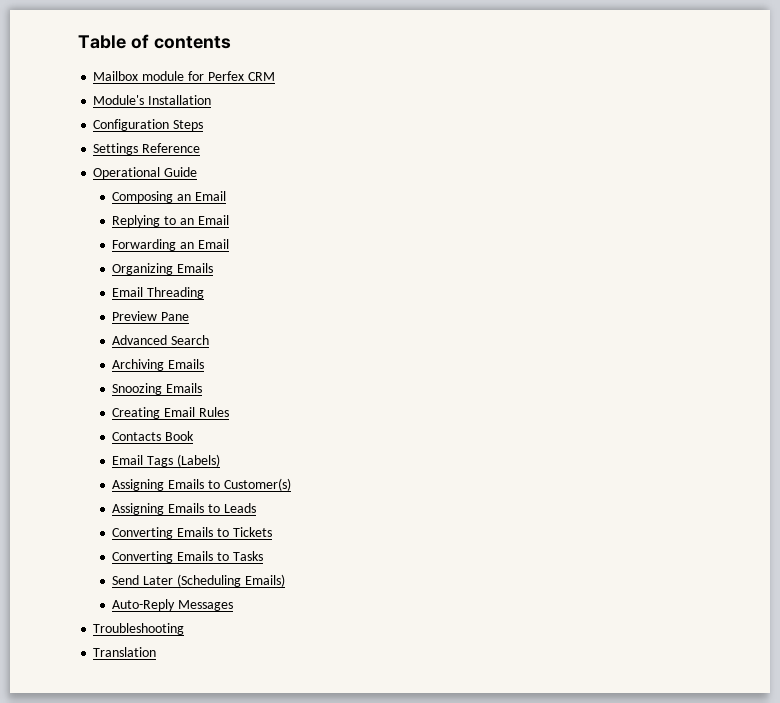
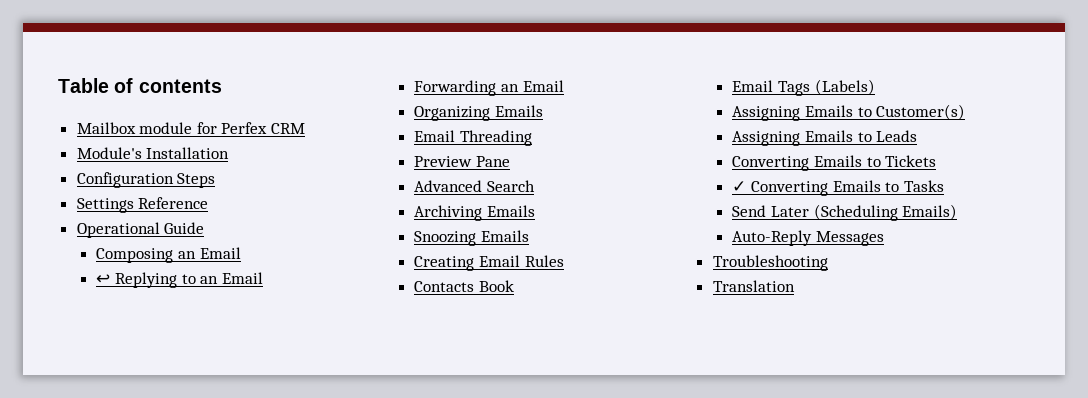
(226, 196) none -> [96,274,111,284] ↩
(272, 532) none -> [732,181,747,192] ✓

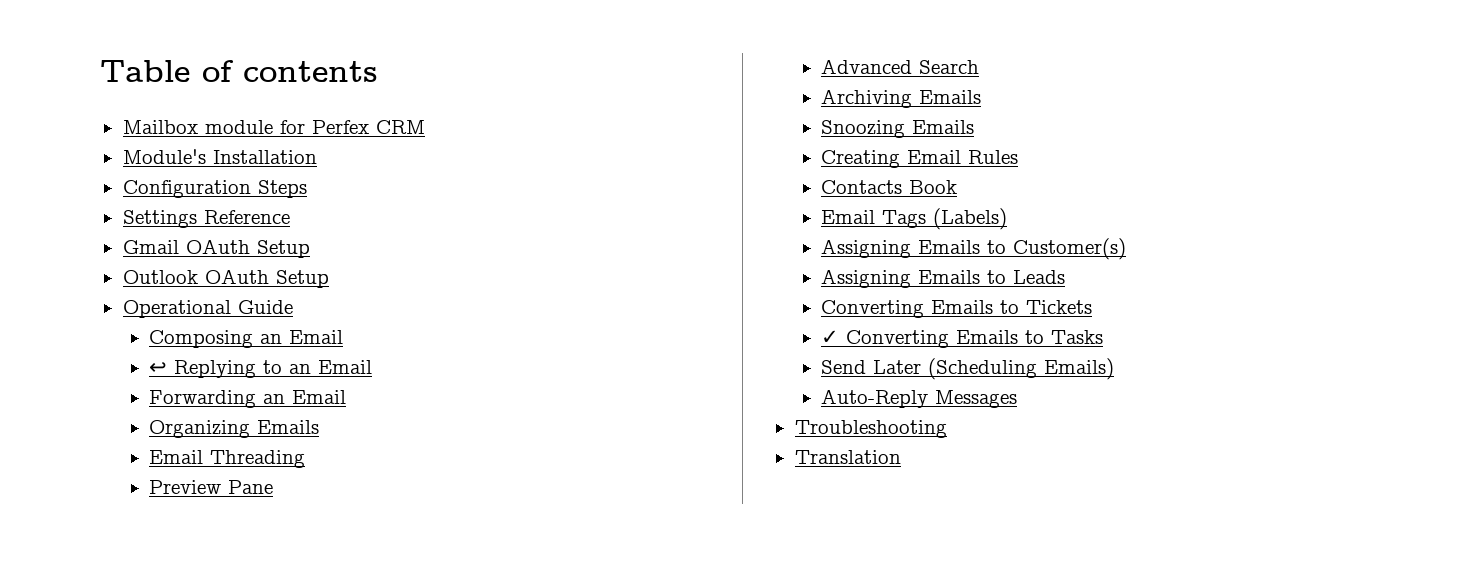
(209, 203) none -> [122,239,310,258] [122,269,329,288] // Gmail OAuth Setup // Outlook OAuth Setup

